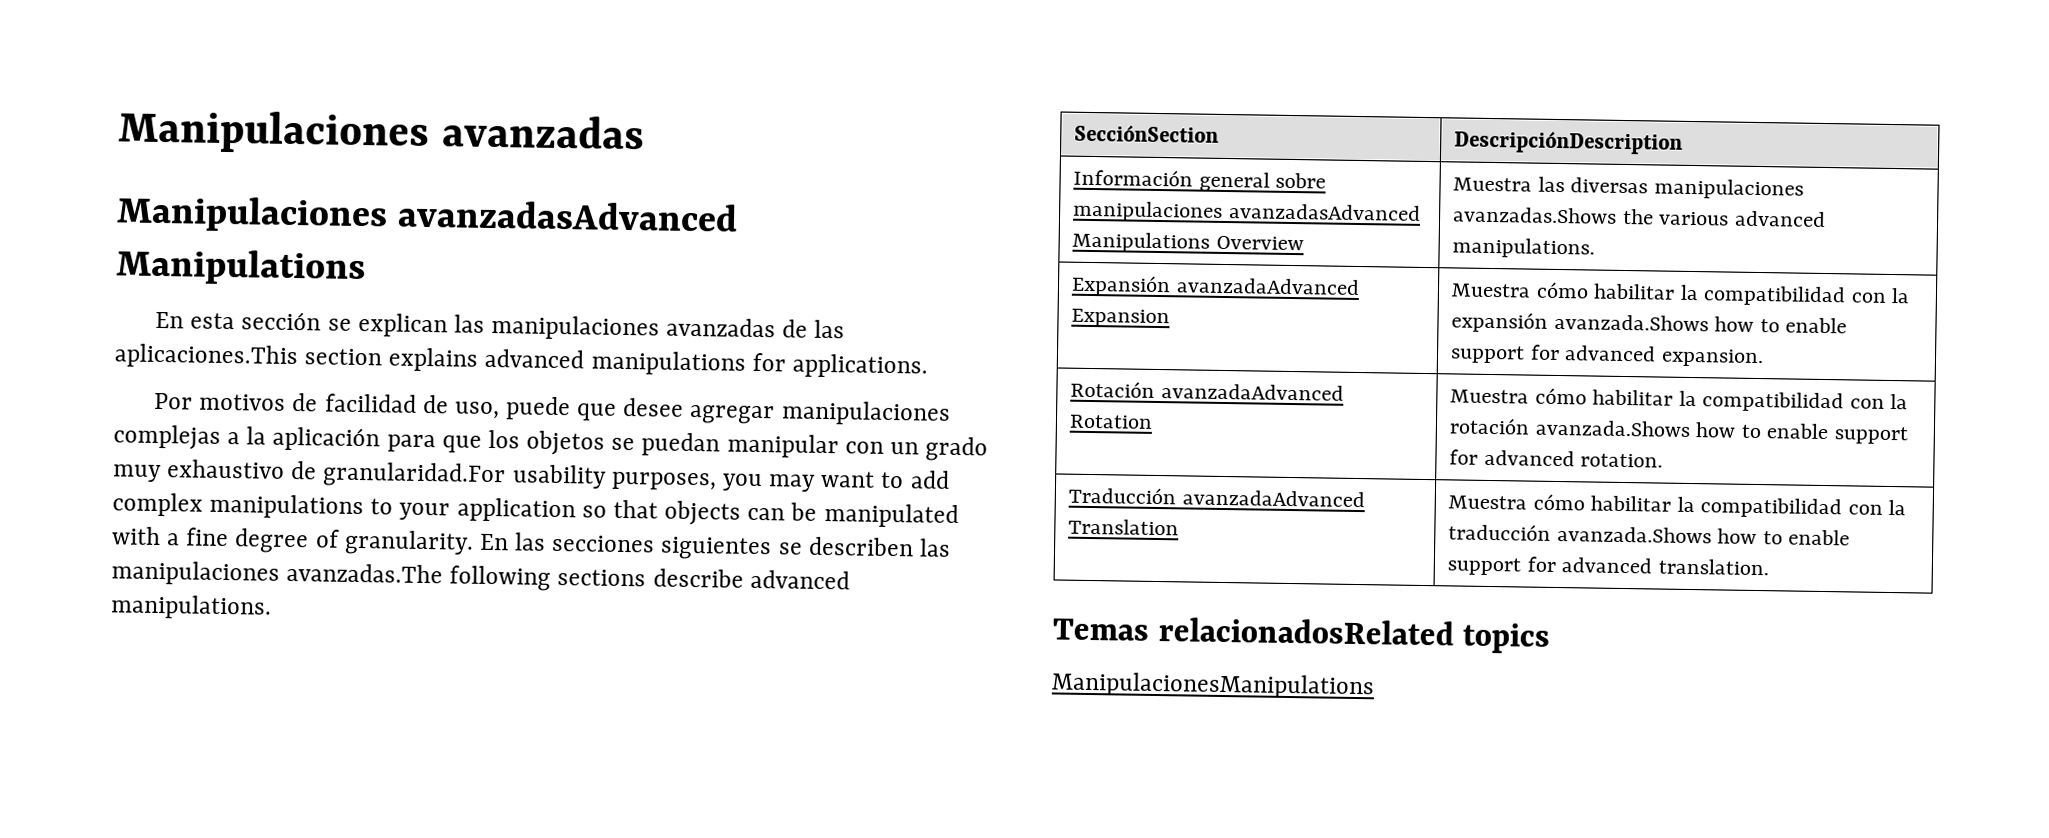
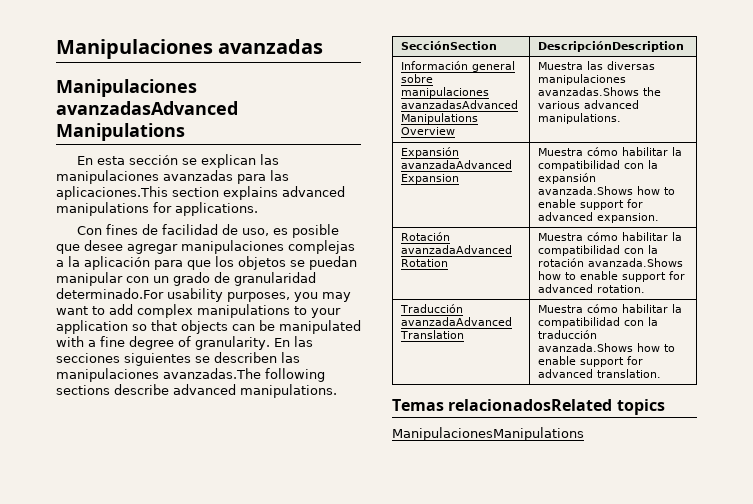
[782,319,809,338] de -> [237,174,266,184] para
[154,392,287,411] Por motivos -> [77,224,139,235] Con fines
[505,396,572,421] puede -> [273,224,340,238] es posible
[112,459,507,489] muy exhaustivo de granularidad.For -> [214,272,316,286] [56,288,164,299] de granularidad determinado.For

